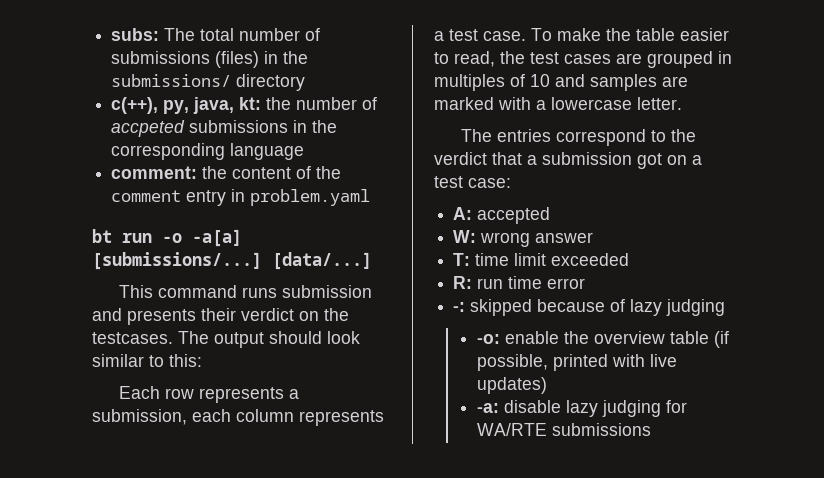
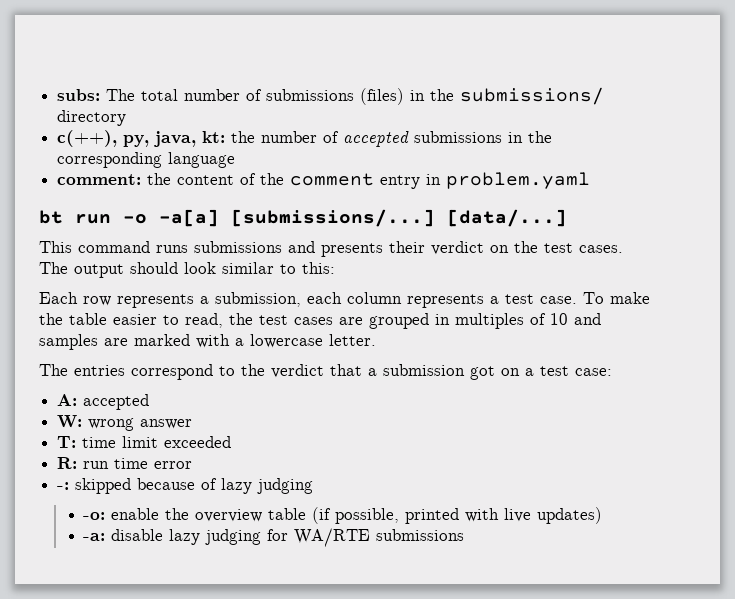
[111,120,186,137] accpeted -> [343,131,410,147] accepted
[281,285,372,298] submission -> [194,241,282,253] submissions
[92,332,173,344] testcases. -> [544,243,623,253] test cases.

